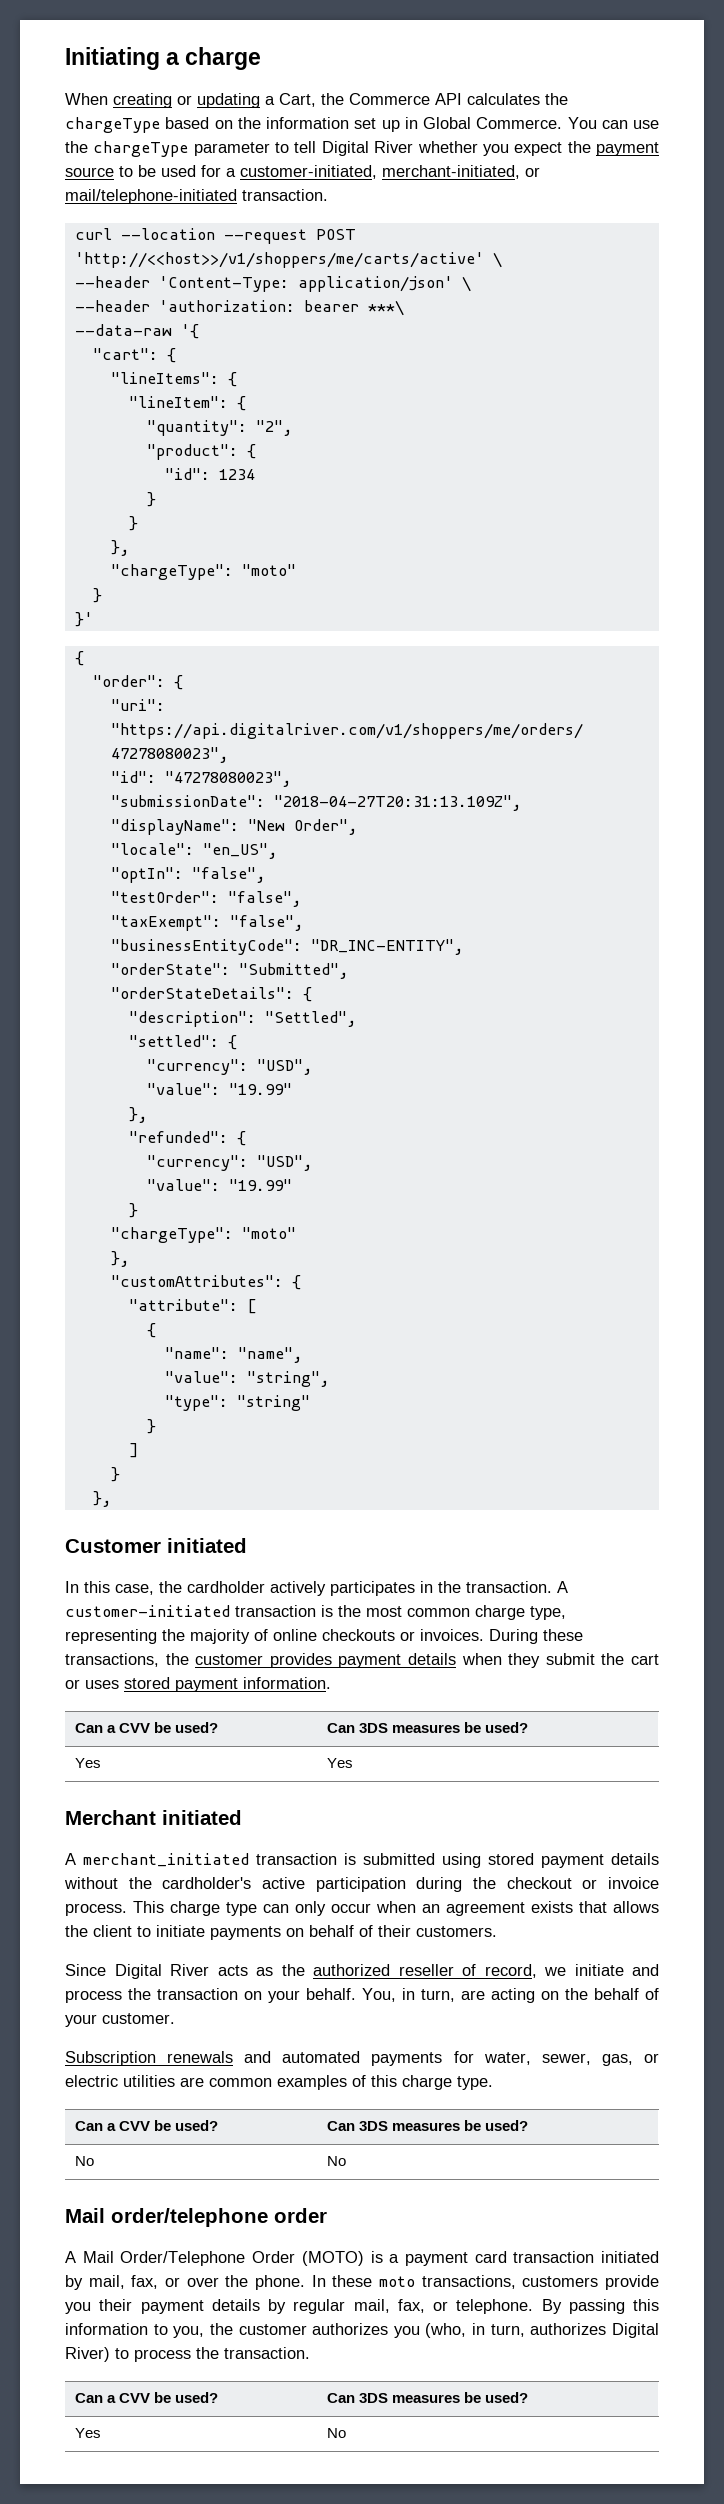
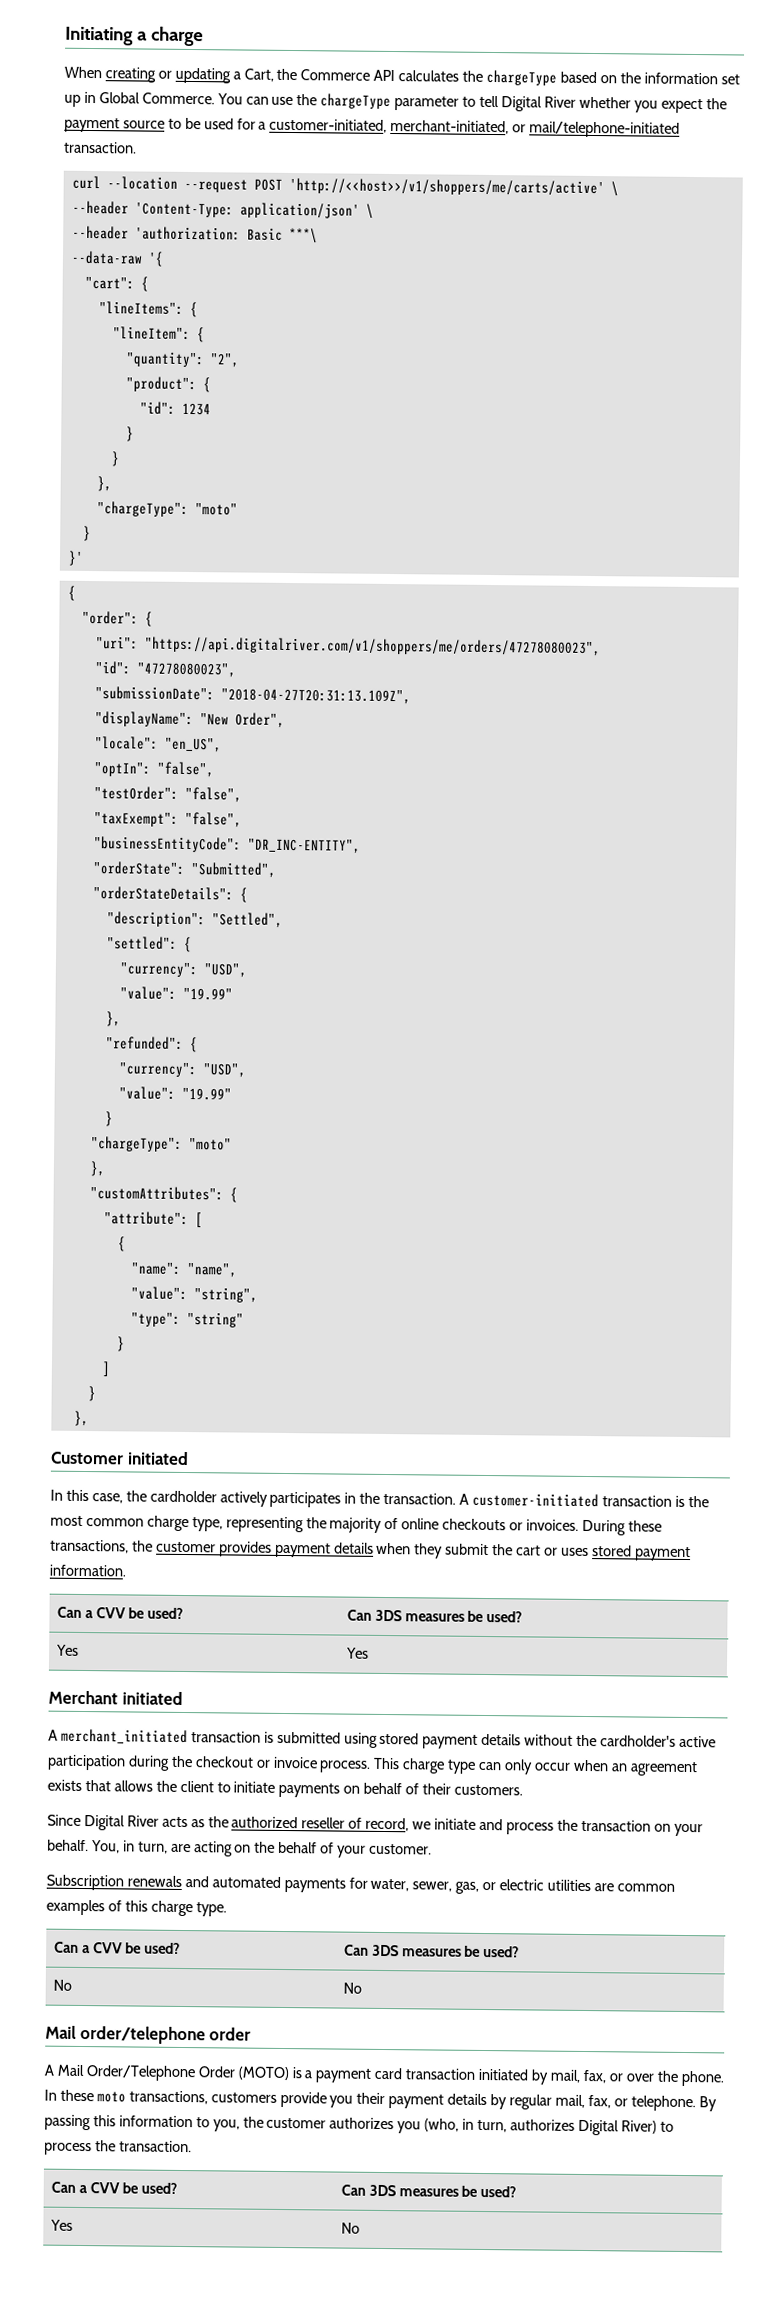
[303,300,359,312] bearer -> [246,227,283,241] Basic

